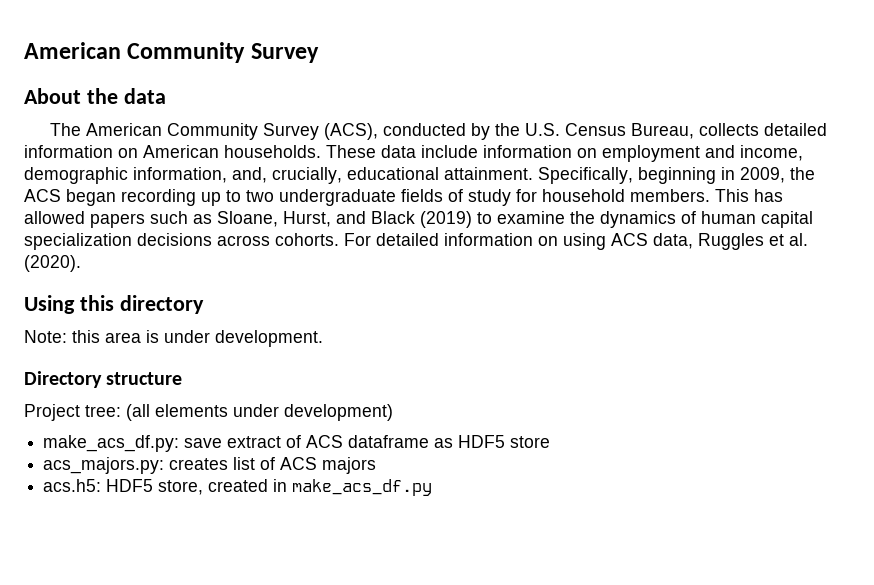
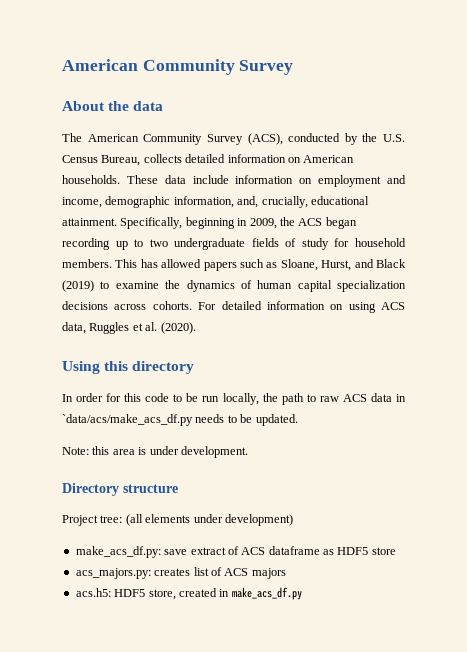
(204, 304) none -> [62,393,406,405] [62,414,298,426] // In order for this code to be run locally, the path to raw ACS data in `data/acs/make_acs_df.py needs to be updated.

